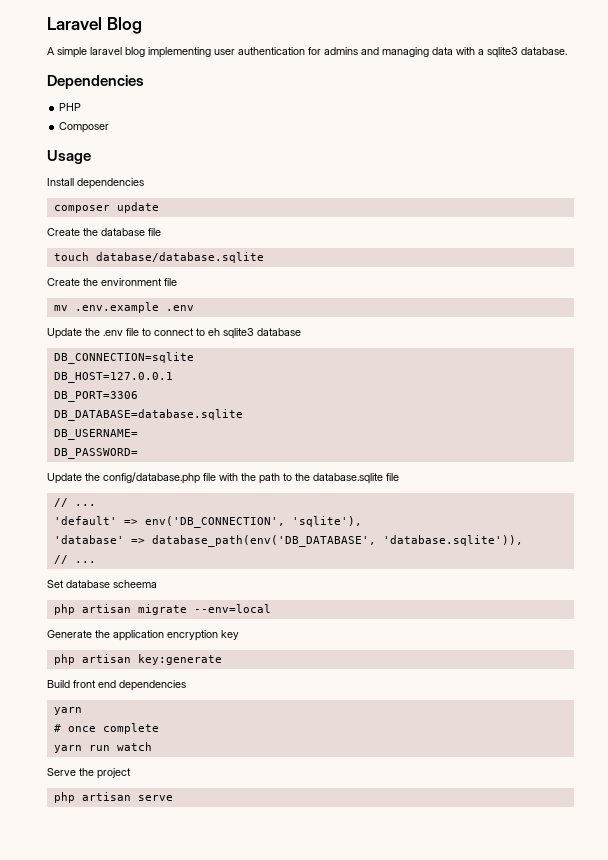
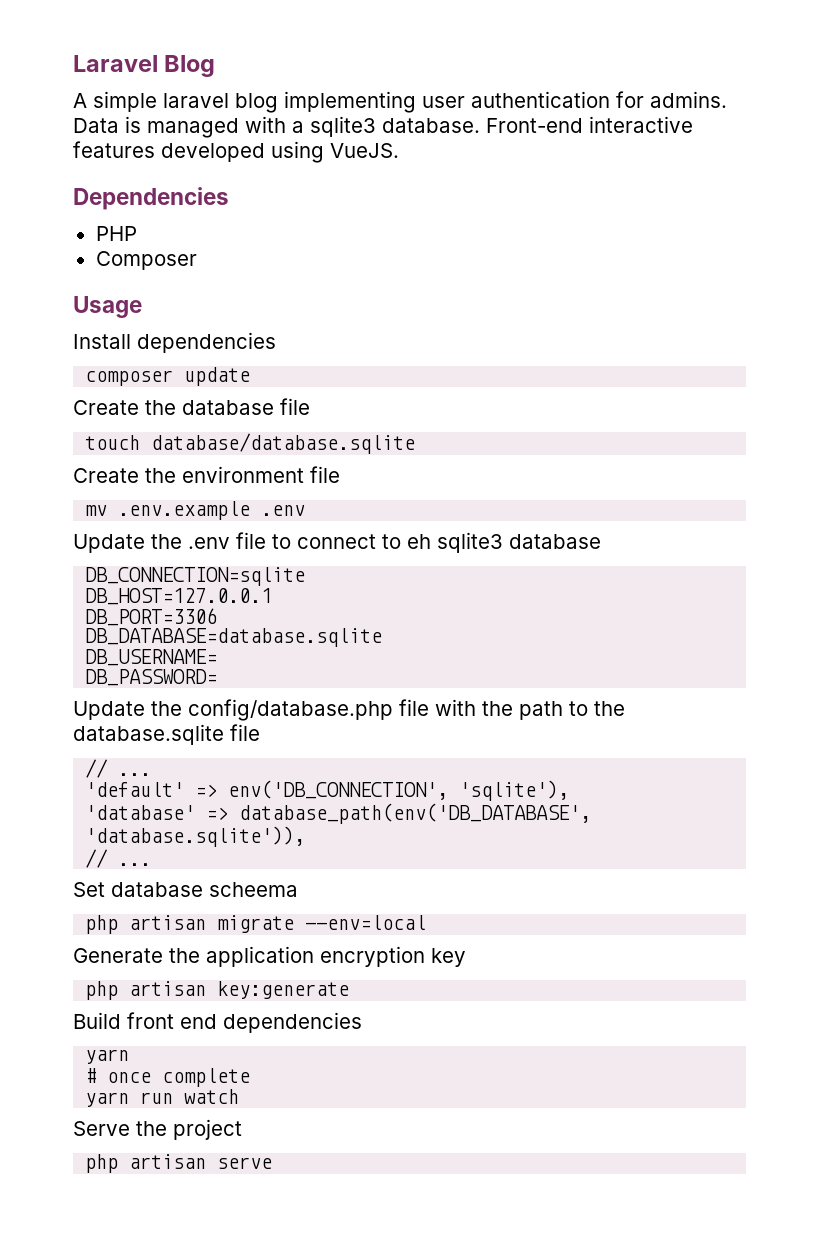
[324,47,453,57] admins and managing data -> [650,91,727,108] [73,116,239,138] admins. Data is managed
(567, 51) none -> [486,116,693,133] [73,141,399,163] Front-end interactive features developed using VueJS.

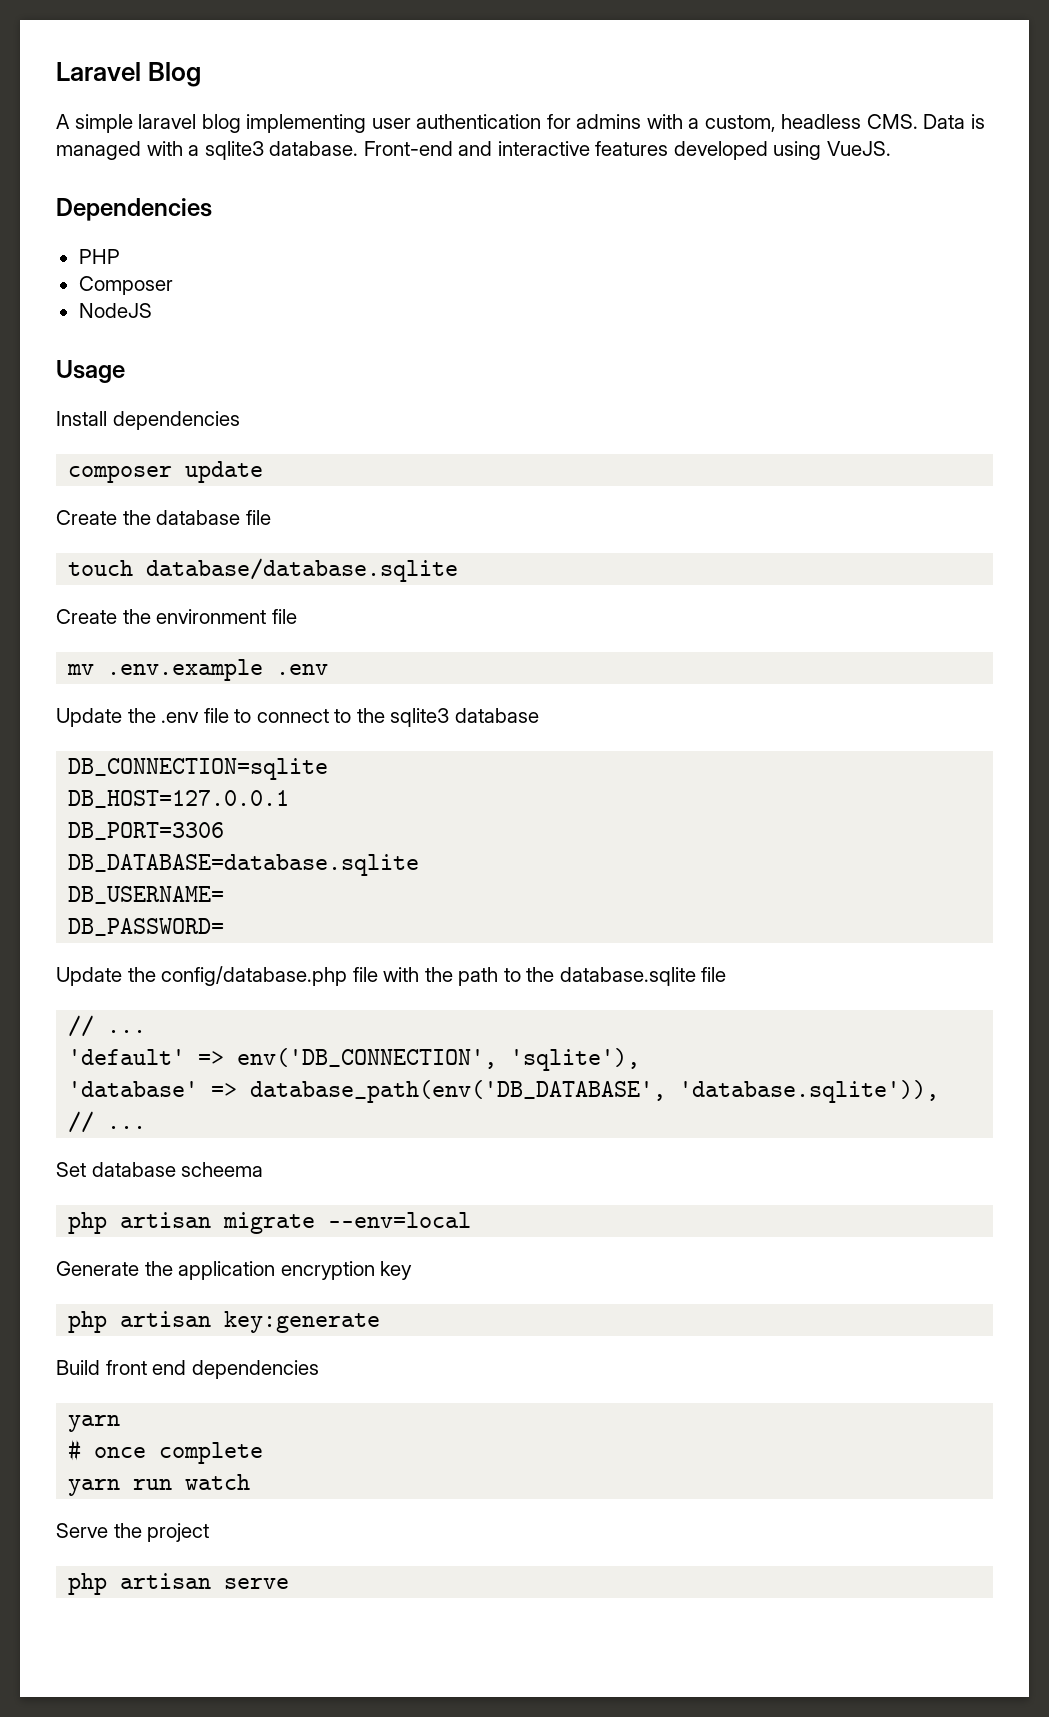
[650,91,727,108] admins. -> [576,114,918,132] admins with a custom, headless CMS.
(583, 125) none -> [458,141,493,156] and
(197, 260) none -> [78,303,152,318] // NodeJS
[407,534,431,549] eh -> [356,708,385,723] the

